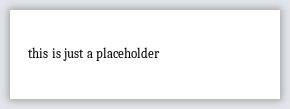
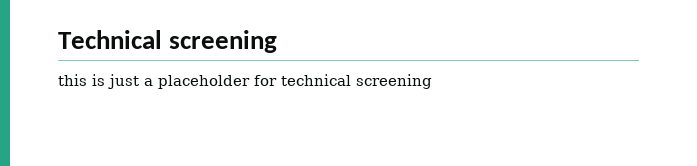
(28, 52) none -> [58,30,278,53] Technical screening //
(161, 54) none -> [254,74,432,89] for technical screening

